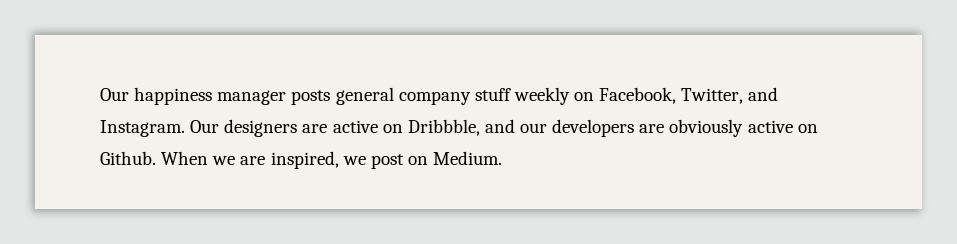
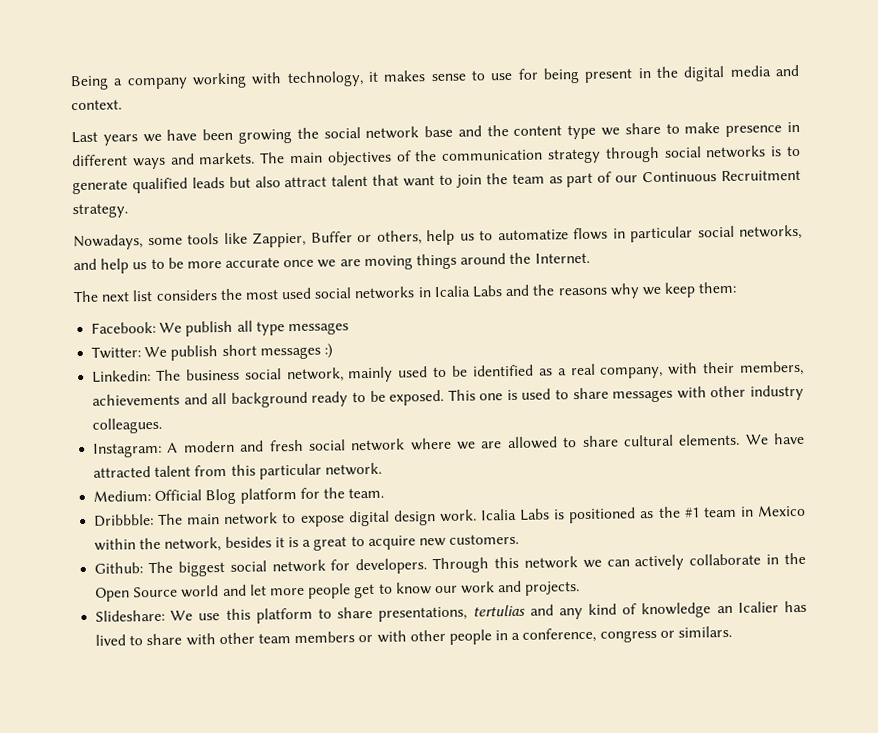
[100,87,779,105] [100,119,818,137] [100,151,503,169] Our happiness manager posts general company stuff weekly on Facebook, Twitter, and Instagram. Our designers are active on Dribbble, and our developers are obviously active on Github. When we are inspired, we post on Medium. -> [70,64,800,91] [71,99,122,111] [71,121,800,146] [72,145,801,170] [72,169,802,195] [72,203,128,219] [73,224,802,251] [73,252,590,274] [73,281,738,303] [91,320,349,337] [91,343,333,361] [92,360,804,383] [92,384,804,408] [92,417,163,434] [93,432,805,458] [93,462,382,480] [93,487,385,505] [94,504,807,527] [94,533,520,552] [94,552,807,577] [95,580,581,602] [95,600,808,624] [95,625,733,646] Being a company working with technology, it makes sense to use for being present in the digital media and context. // Last years we have been growing the social network base and the content type we share to make presence in different ways and markets. The main objectives of the communication strategy through social networks is to generate qualified leads but also attract talent that want to join the team as part of our Continuous Recruitment strategy. // Nowadays, some tools like Zappier, Buffer or others, help us to automatize flows in particular social networks, and help us to be more accurate once we are moving things around the Internet. // The next list considers the most used social networks in Icalia Labs and the reasons why we keep them: // Facebook: We publish all type messages // Twitter: We publish short messages :) // Linkedin: The business social network, mainly used to be identified as a real company, with their members, achievements and all background ready to be exposed. This one is used to share messages with other industry colleagues. // Instagram: A modern and fresh social network where we are allowed to share cultural elements. We have attracted talent from this particular network. // Medium: Official Blog platform for the team. // Dribbble: The main network to expose digital design work. Icalia Labs is positioned as the #1 team in Mexico within the network, besides it is a great to acquire new customers. // Github: The biggest social network for developers. Through this network we can actively collaborate in the Open Source world and let more people get to know our work and projects. // Slideshare: We use this platform to share presentations, tertulias and any kind of knowledge an Icalier has lived to share with other team members or with other people in a conference, congress or similars.

